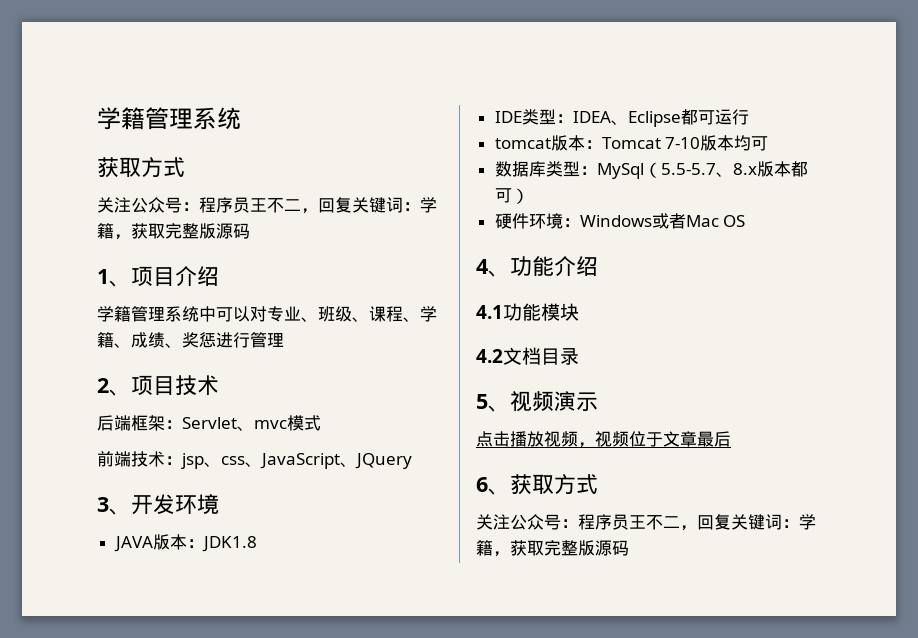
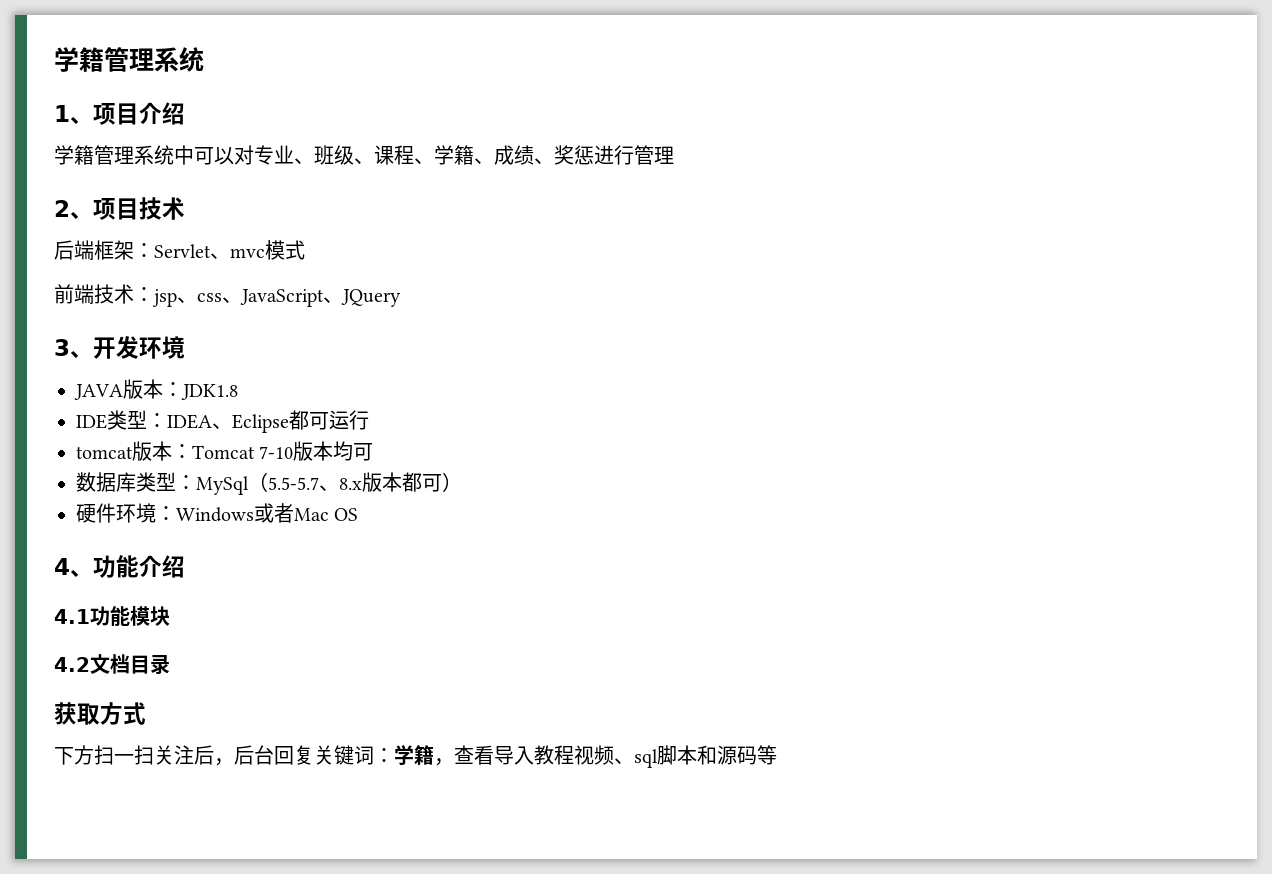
[97,107,241,130] [97,157,185,178] [97,197,437,214] [97,223,250,240] 学籍管理系统 // 获取方式 // 关注公众号：程序员王不二，回复关键词：学籍，获取完整版源码 -> [54,47,204,72] 学籍管理系统
[476,391,598,412] [476,431,731,448] [476,474,598,495] [476,514,816,531] [476,540,629,557] 5、视频演示 // 点击播放视频，视频位于文章最后 // 6、获取方式 // 关注公众号：程序员王不二，回复关键词：学籍，获取完整版源码 -> [54,702,146,725] [54,745,777,768] 获取方式 // 下方扫一扫关注后，后台回复关键词：学籍，查看导入教程视频、sql脚本和源码等

